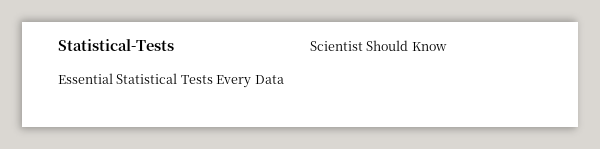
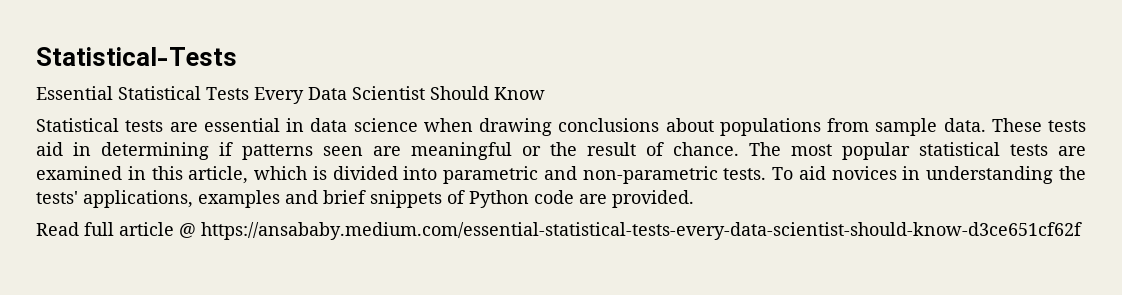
(447, 46) none -> [36,118,1086,136] [36,142,1086,160] [36,166,1086,184] [36,190,694,208] [36,222,1082,240] // Statistical tests are essential in data science when drawing conclusions about populations from sample data. These tests aid in determining if patterns seen are meaningful or the result of chance. The most popular statistical tests are examined in this article, which is divided into parametric and non-parametric tests. To aid novices in understanding the tests' applications, examples and brief snippets of Python code are provided. // Read full article @ https://ansababy.medium.com/essential-statistical-tests-every-data-scientist-should-know-d3ce651cf62f

